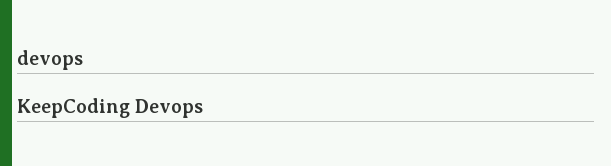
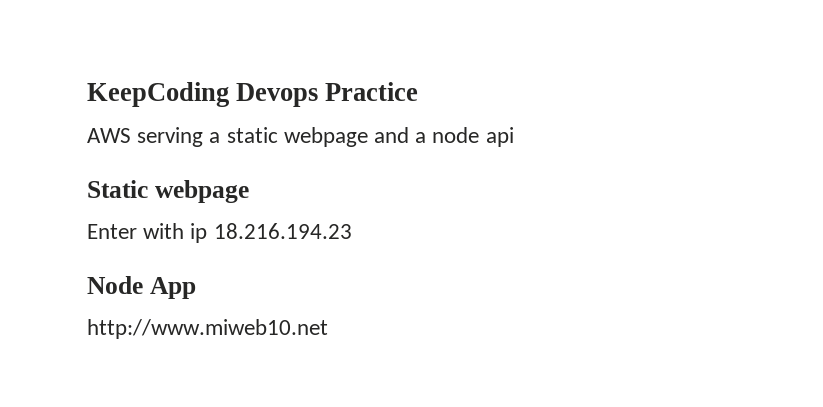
[17,50,83,70] devops // -> (87, 94) none
(204, 108) none -> [325,82,419,101] [87,127,514,147] [87,180,249,203] [87,223,352,243] [87,276,196,299] [87,319,328,339] Practice // AWS serving a static webpage and a node api // Static webpage // Enter with ip 18.216.194.23 // Node App // http://www.miweb10.net

